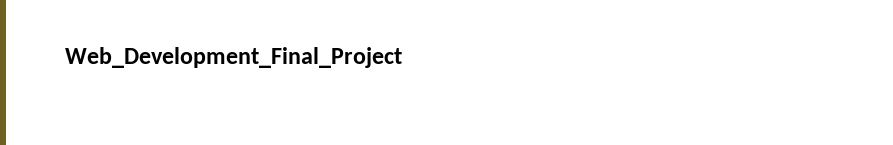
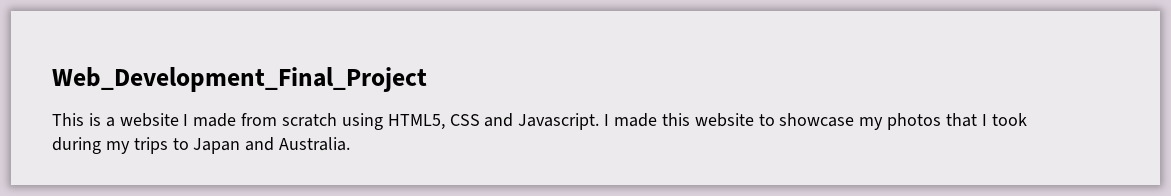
(402, 57) none -> [52,113,1027,130] [52,137,351,154] // This is a website I made from scratch using HTML5, CSS and Javascript. I made this website to showcase my photos that I took during my trips to Japan and Australia.

